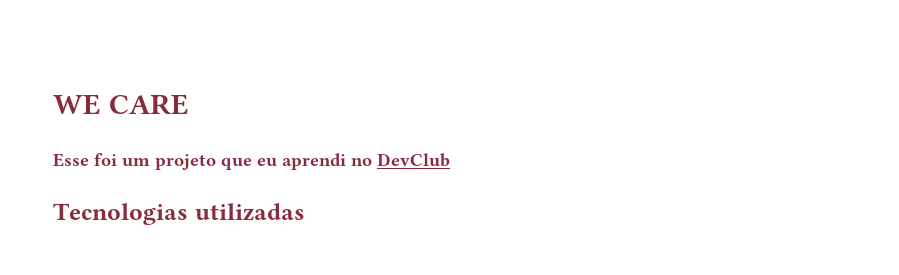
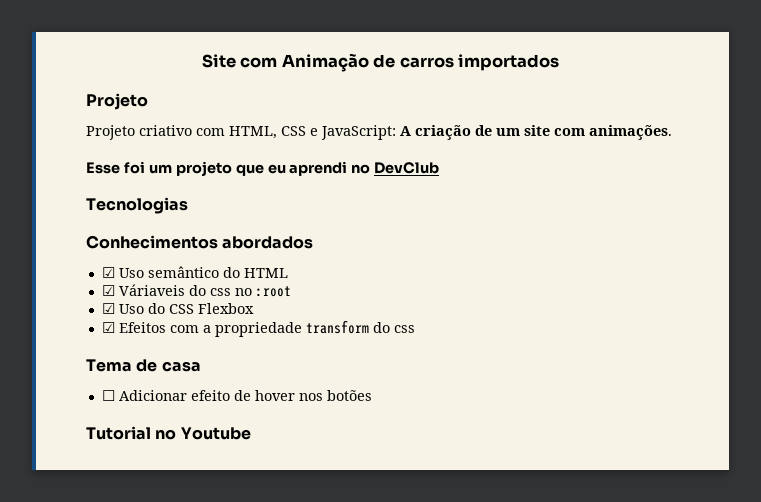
[53,94,189,115] WE CARE -> [201,53,560,72] [86,93,148,110] [86,125,672,140] Site com Animação de carros importados // Projeto // Projeto criativo com HTML, CSS e JavaScript: A criação de um site com animações.
[194,203,305,221] utilizadas -> [86,235,314,249] [101,266,288,278] [101,284,291,297] [101,303,254,314] [101,320,415,337] [86,359,201,372] [101,390,372,401] [86,426,251,440] // Conhecimentos abordados // ☑ Uso semântico do HTML // ☑ Váriaveis do css no :root // ☑ Uso do CSS Flexbox // ☑ Efeitos com a propriedade transform do css // Tema de casa // ☐ Adicionar efeito de hover nos botões // Tutorial no Youtube

